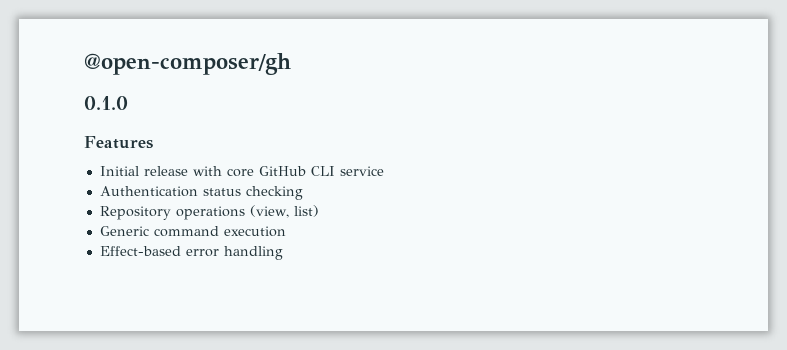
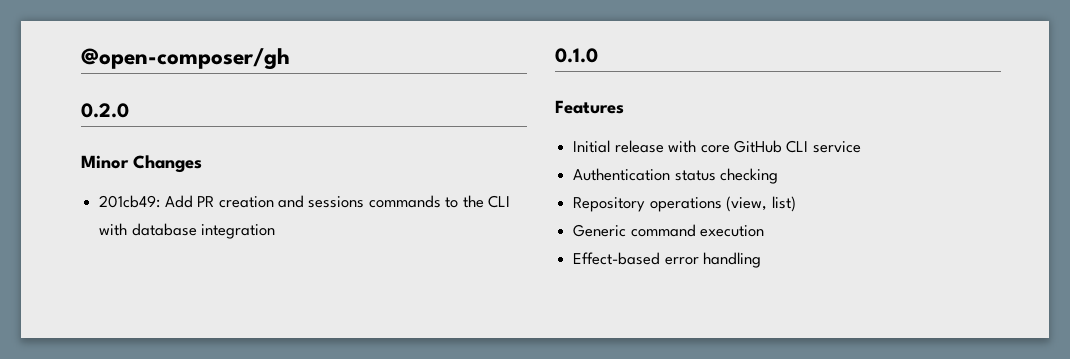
(291, 64) none -> [81,103,129,118] [81,155,202,173] [99,195,511,208] [99,223,276,239] // 0.2.0 // Minor Changes // 201cb49: Add PR creation and sessions commands to the CLI with database integration

